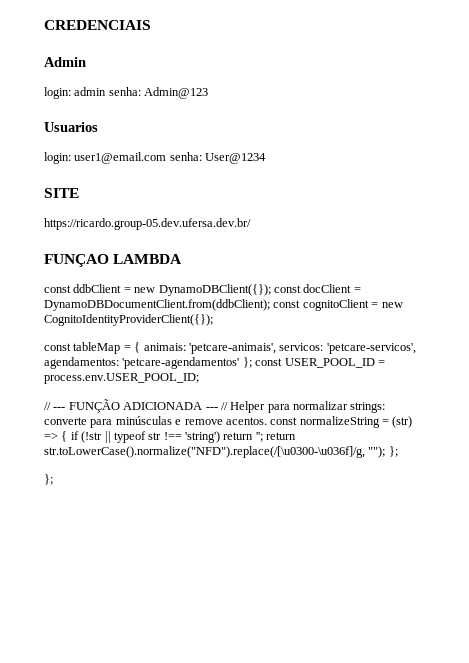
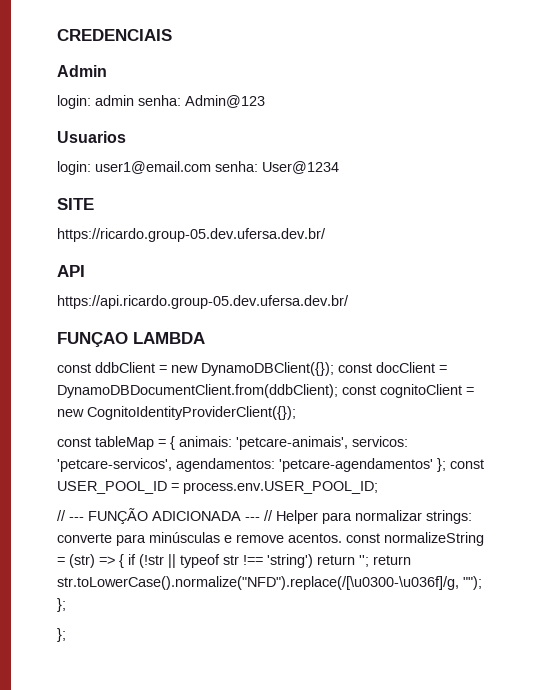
(251, 224) none -> [57,265,85,277] [57,295,349,309] // API // https://api.ricardo.group-05.dev.ufersa.dev.br/

